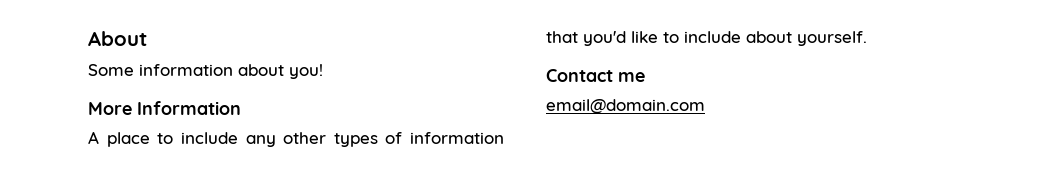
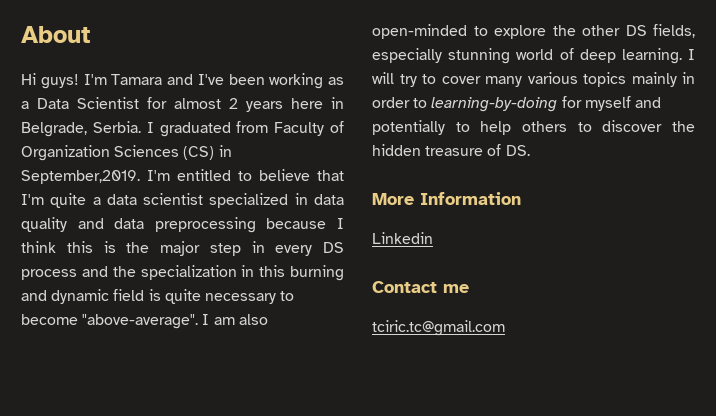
[88,64,323,79] [88,101,241,115] [88,131,504,147] [546,31,867,46] Some information about you! // More Information // A place to include any other types of information that you'd like to include about yourself. -> [21,73,344,89] [21,97,344,112] [21,121,344,137] [21,145,232,161] [21,169,344,184] [21,193,344,208] [21,217,344,233] [21,241,344,256] [21,265,344,281] [21,289,295,304] [21,314,268,329] [372,24,695,39] [372,48,695,64] [372,72,695,87] [372,96,661,112] [372,120,695,135] [372,144,530,156] [372,192,521,205] [372,232,433,244] Hi guys! I'm Tamara and I've been working as a Data Scientist for almost 2 years here in Belgrade, Serbia. I graduated from Faculty of Organization Sciences (CS) in September,2019. I'm entitled to believe that I'm quite a data scientist specialized in data quality and data preprocessing because I think this is the major step in every DS process and the specialization in this burning and dynamic field is quite necessary to become "above-average". I am also open-minded to explore the other DS fields, especially stunning world of deep learning. I will try to cover many various topics mainly in order to learning-by-doing for myself and potentially to help others to discover the hidden treasure of DS. // More Information // Linkedin
[546,99,705,114] email@domain.com -> [372,320,505,336] tciric.tc@gmail.com

